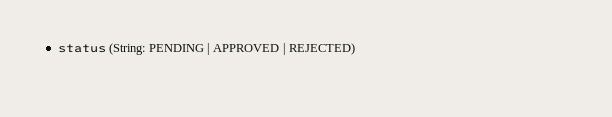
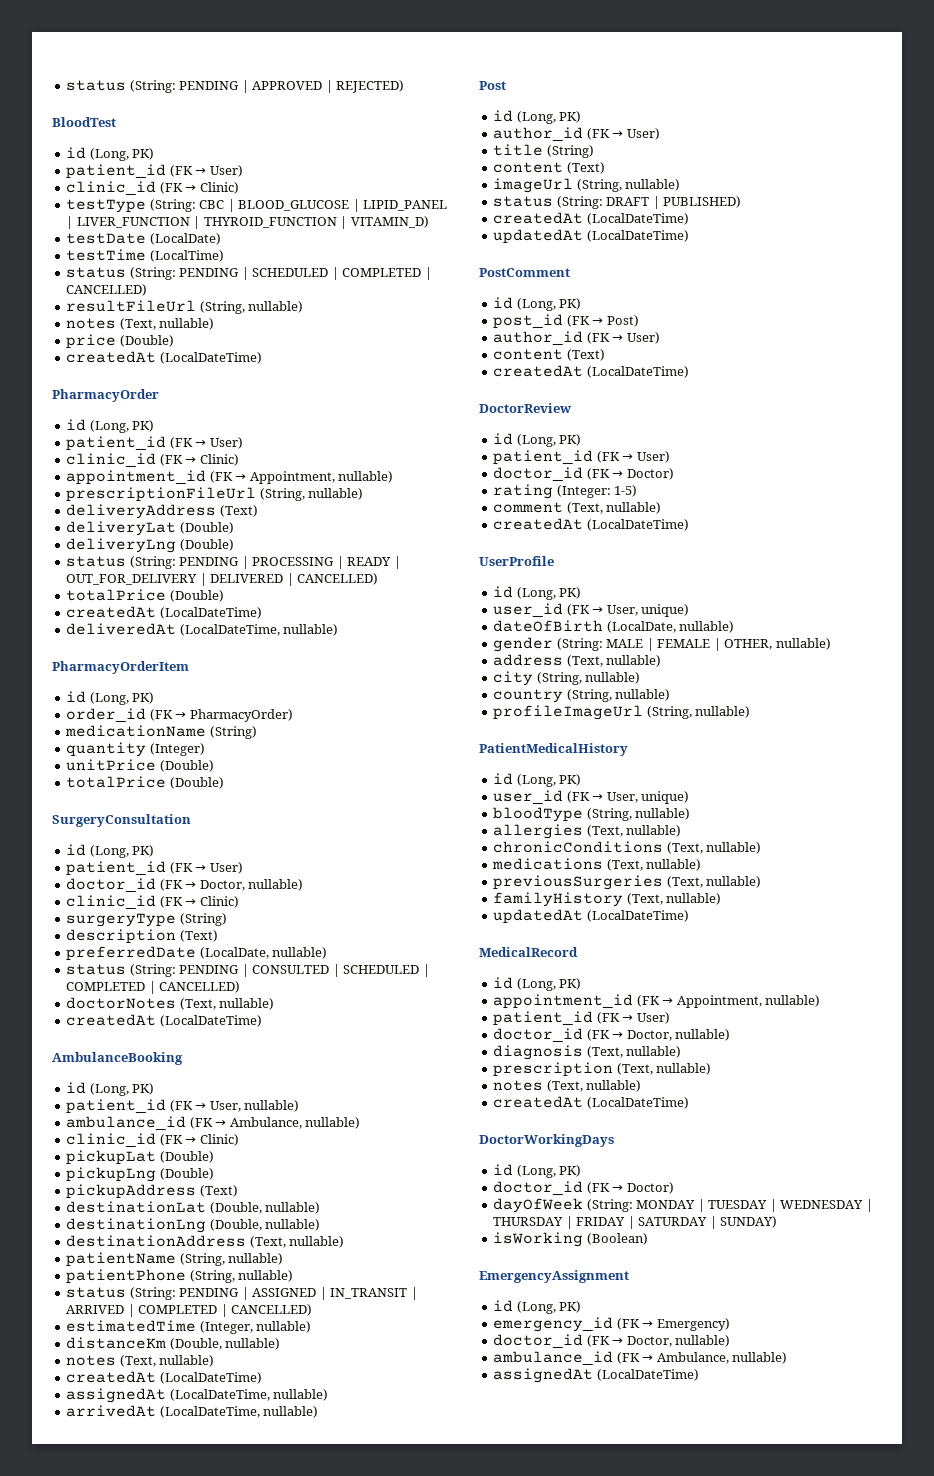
(355, 49) none -> [52,117,116,127] [66,147,155,161] [66,164,243,179] [66,181,239,196] [66,199,448,213] [66,216,429,229] [66,233,221,245] [66,249,224,262] [66,267,432,280] [66,284,148,296] [66,300,304,314] [66,318,215,330] [66,334,174,349] [66,351,262,364] [52,389,159,402] [66,419,155,433] [66,436,243,451] [66,453,239,468] [66,470,394,485] [66,487,364,502] [66,504,258,519] [66,521,234,536] [66,538,234,553] [66,556,401,569] [66,573,379,586] [66,589,224,602] [66,606,262,619] [66,623,339,636] [52,661,189,674] [66,691,155,705] [66,708,293,723] [65,725,257,739] [66,742,205,757] [66,759,214,772] [66,776,224,789] [52,814,191,827] [66,844,155,858] [66,861,243,876] [66,878,304,893] [66,895,239,910] [66,913,227,927] [66,929,218,944] [66,946,328,961] [66,964,430,977] [66,981,241,994] [66,997,275,1010] [66,1014,262,1027] [52,1052,183,1065] [66,1082,155,1096] [66,1099,300,1114] [66,1116,361,1131] [66,1133,239,1148] [66,1150,214,1165] [66,1167,214,1182] [66,1184,238,1199] [66,1201,321,1214] [66,1218,321,1233] [66,1235,345,1248] [66,1252,284,1267] [66,1269,294,1284] [66,1287,418,1300] [66,1304,313,1317] [66,1320,312,1334] [66,1337,281,1350] [66,1355,215,1367] [66,1371,262,1384] [66,1388,329,1403] [66,1405,319,1418] [479,81,506,90] [493,110,582,124] [493,127,660,142] [493,144,594,158] [493,162,605,174] [493,178,681,193] [493,196,742,209] [493,212,689,225] [493,229,689,244] [479,268,570,277] [493,297,582,311] [493,314,639,329] [493,331,660,346] [493,349,605,361] [493,365,689,378] [479,403,572,413] [493,433,582,447] [493,450,670,465] [493,467,674,482] [493,484,638,499] [493,502,662,514] [493,518,689,531] [479,556,554,566] [493,586,582,600] [493,603,690,618] [493,620,735,633] [493,637,831,652] [493,654,662,667] [493,671,641,686] [493,689,671,703] [493,705,751,720] [479,743,628,756] [493,773,582,787] [493,790,690,805] [493,807,691,822] [493,824,682,839] [493,841,762,854] [492,858,702,871] [493,875,762,890] [493,892,722,907] [493,909,689,924] [479,947,578,957] [493,977,582,991] [493,994,821,1009] [493,1011,670,1026] [493,1028,731,1043] [493,1045,682,1060] [493,1062,712,1077] [493,1080,642,1092] [493,1096,689,1109] [479,1134,614,1147] [493,1164,582,1178] [493,1181,674,1196] [493,1198,873,1213] [493,1216,778,1229] [493,1232,648,1247] [479,1270,629,1283] [493,1300,582,1314] [493,1317,730,1332] [493,1334,731,1349] [493,1351,788,1366] [493,1368,699,1383] // BloodTest // id (Long, PK) // patient_id (FK → User) // clinic_id (FK → Clinic) // testType (String: CBC | BLOOD_GLUCOSE | LIPID_PANEL | LIVER_FUNCTION | THYROID_FUNCTION | VITAMIN_D) // testDate (LocalDate) // testTime (LocalTime) // status (String: PENDING | SCHEDULED | COMPLETED | CANCELLED) // resultFileUrl (String, nullable) // notes (Text, nullable) // price (Double) // createdAt (LocalDateTime) // PharmacyOrder // id (Long, PK) // patient_id (FK → User) // clinic_id (FK → Clinic) // appointment_id (FK → Appointment, nullable) // prescriptionFileUrl (String, nullable) // deliveryAddress (Text) // deliveryLat (Double) // deliveryLng (Double) // status (String: PENDING | PROCESSING | READY | OUT_FOR_DELIVERY | DELIVERED | CANCELLED) // totalPrice (Double) // createdAt (LocalDateTime) // deliveredAt (LocalDateTime, nullable) // PharmacyOrderItem // id (Long, PK) // order_id (FK → PharmacyOrder) // medicationName (String) // quantity (Integer) // unitPrice (Double) // totalPrice (Double) // SurgeryConsultation // id (Long, PK) // patient_id (FK → User) // doctor_id (FK → Doctor, nullable) // clinic_id (FK → Clinic) // surgeryType (String) // description (Text) // preferredDate (LocalDate, nullable) // status (String: PENDING | CONSULTED | SCHEDULED | COMPLETED | CANCELLED) // doctorNotes (Text, nullable) // createdAt (LocalDateTime) // AmbulanceBooking // id (Long, PK) // patient_id (FK → User, nullable) // ambulance_id (FK → Ambulance, nullable) // clinic_id (FK → Clinic) // pickupLat (Double) // pickupLng (Double) // pickupAddress (Text) // destinationLat (Double, nullable) // destinationLng (Double, nullable) // destinationAddress (Text, nullable) // patientName (String, nullable) // patientPhone (String, nullable) // status (String: PENDING | ASSIGNED | IN_TRANSIT | ARRIVED | COMPLETED | CANCELLED) // estimatedTime (Integer, nullable) // distanceKm (Double, nullable) // notes (Text, nullable) // createdAt (LocalDateTime) // assignedAt (LocalDateTime, nullable) // arrivedAt (LocalDateTime, nullable) // Post // id (Long, PK) // author_id (FK → User) // title (String) // content (Text) // imageUrl (String, nullable) // status (String: DRAFT | PUBLISHED) // createdAt (LocalDateTime) // updatedAt (LocalDateTime) // PostComment // id (Long, PK) // post_id (FK → Post) // author_id (FK → User) // content (Text) // createdAt (LocalDateTime) // DoctorReview // id (Long, PK) // patient_id (FK → User) // doctor_id (FK → Doctor) // rating (Integer: 1-5) // comment (Text, nullable) // createdAt (LocalDateTime) // UserProfile // id (Long, PK) // user_id (FK → User, unique) // dateOfBirth (LocalDate, nullable) // gender (String: MALE | FEMALE | OTHER, nullable) // address (Text, nullable) // city (String, nullable) // country (String, nullable) // profileImageUrl (String, nullable) // PatientMedicalHistory // id (Long, PK) // user_id (FK → User, unique) // bloodType (String, nullable) // allergies (Text, nullable) // chronicConditions (Text, nullable) // medications (Text, nullable) // previousSurgeries (Text, nullable) // familyHistory (Text, nullable) // updatedAt (LocalDateTime) // MedicalRecord // id (Long, PK) // appointment_id (FK → Appointment, nullable) // patient_id (FK → User) // doctor_id (FK → Doctor, nullable) // diagnosis (Text, nullable) // prescription (Text, nullable) // notes (Text, nullable) // createdAt (LocalDateTime) // DoctorWorkingDays // id (Long, PK) // doctor_id (FK → Doctor) // dayOfWeek (String: MONDAY | TUESDAY | WEDNESDAY | THURSDAY | FRIDAY | SATURDAY | SUNDAY) // isWorking (Boolean) // EmergencyAssignment // id (Long, PK) // emergency_id (FK → Emergency) // doctor_id (FK → Doctor, nullable) // ambulance_id (FK → Ambulance, nullable) // assignedAt (LocalDateTime)

